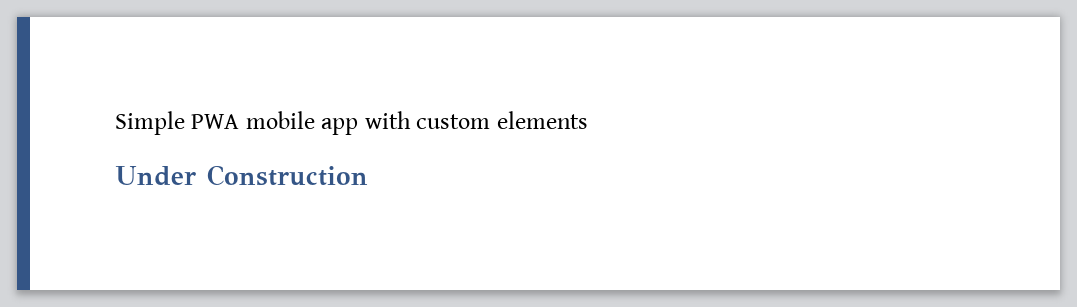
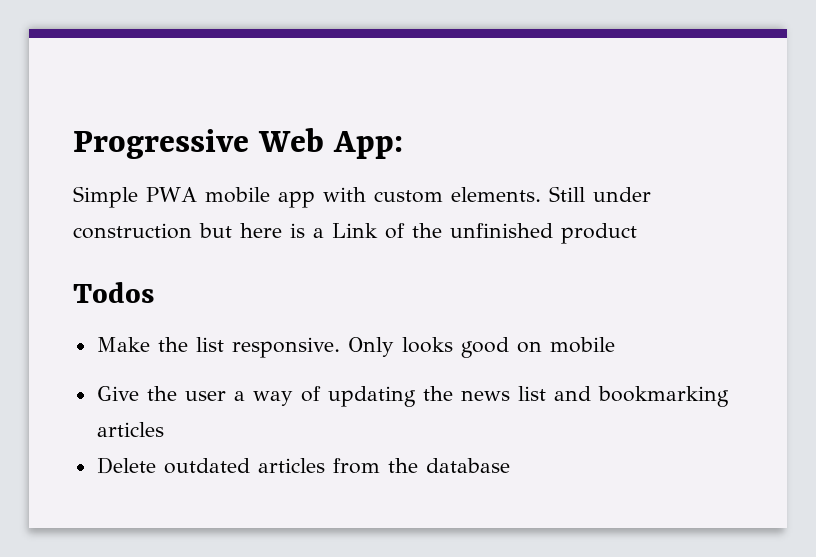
(115, 123) none -> [73,128,403,159] Progressive Web App: //
[496,111,588,129] [115,165,368,186] elements // Under Construction -> [450,186,651,202] [73,223,637,244] [73,282,154,303] [96,337,615,358] [96,386,729,407] [96,422,164,437] [96,457,510,474] elements. Still under construction but here is a Link of the unfinished product // Todos // Make the list responsive. Only looks good on mobile // Give the user a way of updating the news list and bookmarking articles // Delete outdated articles from the database

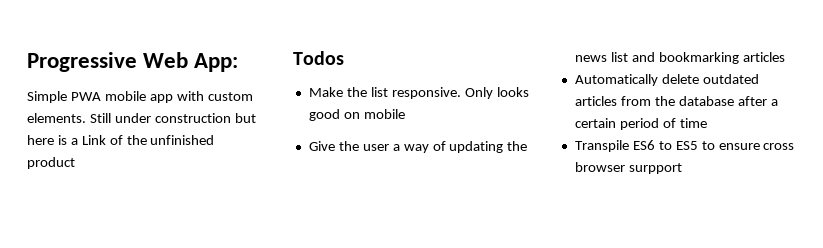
[96,457,156,474] Delete -> [574,74,699,86] Automatically delete
(510, 465) none -> [737,96,778,106] [574,118,707,130] [574,140,795,152] [574,162,682,174] after a certain period of time // Transpile ES6 to ES5 to ensure cross browser surpport

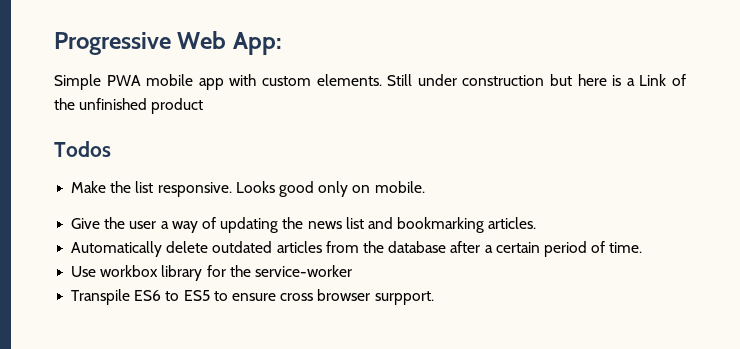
[464,87,529,99] [308,109,405,121] Only looks good on mobile -> [235,181,425,197] Looks good only on mobile.
[742,52,785,62] articles -> [488,217,537,229] articles.
[679,118,707,128] time -> [609,242,643,253] [71,265,352,281] time. // Use workbox library for the service-worker
[628,163,682,174] surpport -> [374,291,434,305] surpport.

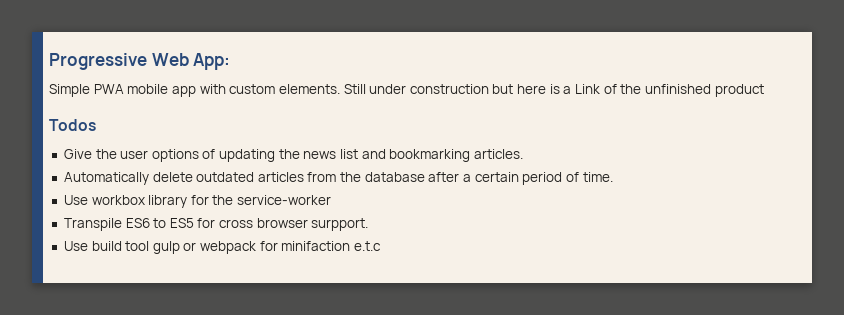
[71,181,425,197] // Make the list responsive. Looks good only on mobile. -> (96, 125) none
[160,221,198,233] a way -> [151,149,199,162] options
[213,291,276,301] to ensure -> [197,218,216,228] for
(434, 298) none -> [63,241,382,254] // Use build tool gulp or webpack for minifaction e.t.c

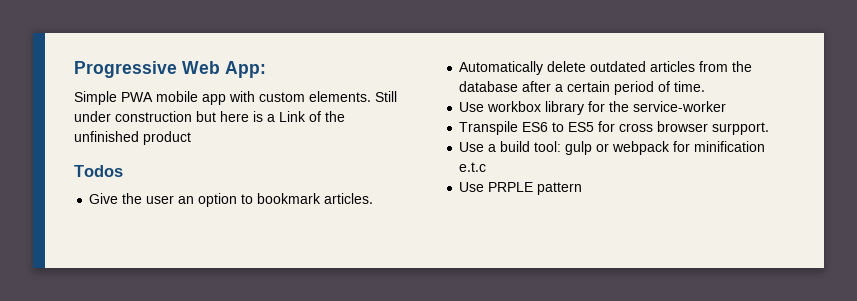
[151,149,471,162] options of updating the news list and bookmarking -> [178,193,322,207] an option to bookmark
[91,241,150,251] build tool -> [488,141,562,152] a build tool:
[281,241,351,251] minifaction -> [694,141,766,152] minification
(382, 246) none -> [459,182,583,195] // Use PRPLE pattern

